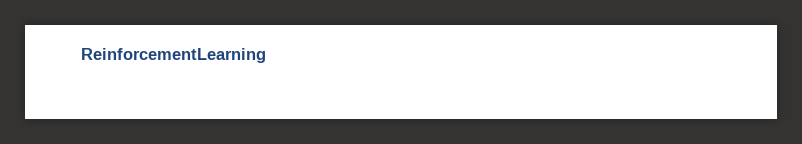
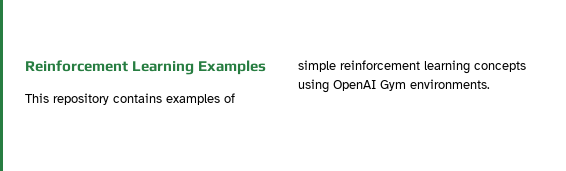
[81,48,266,63] ReinforcementLearning -> [25,60,267,75] [25,93,235,105] [298,60,526,74] [298,79,490,93] Reinforcement Learning Examples // This repository contains examples of simple reinforcement learning concepts using OpenAI Gym environments.

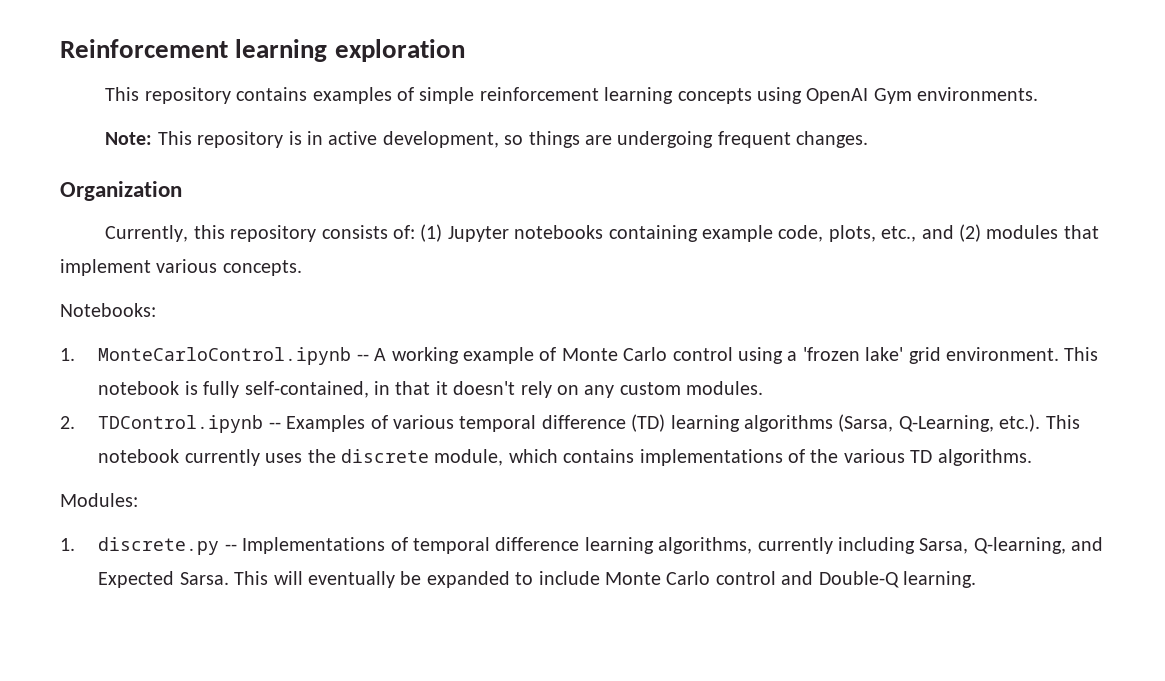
[132,60,267,75] Learning Examples -> [235,39,465,62] learning exploration
(490, 84) none -> [105,131,869,148] [60,181,182,201] [105,224,1099,242] [60,259,302,276] [60,303,156,317] [60,347,1099,365] [98,381,764,398] [60,414,1080,433] [98,449,1032,466] [60,493,138,507] [60,537,1104,555] [98,571,977,588] // Note: This repository is in active development, so things are undergoing frequent changes. // Organization // Currently, this repository consists of: (1) Jupyter notebooks containing example code, plots, etc., and (2) modules that implement various concepts. // Notebooks: // 1. MonteCarloControl.ipynb -- A working example of Monte Carlo control using a 'frozen lake' grid environment. This notebook is fully self-contained, in that it doesn't rely on any custom modules. // 2. TDControl.ipynb -- Examples of various temporal difference (TD) learning algorithms (Sarsa, Q-Learning, etc.). This notebook currently uses the discrete module, which contains implementations of the various TD algorithms. // Modules: // 1. discrete.py -- Implementations of temporal difference learning algorithms, currently including Sarsa, Q-learning, and Expected Sarsa. This will eventually be expanded to include Monte Carlo control and Double-Q learning.

